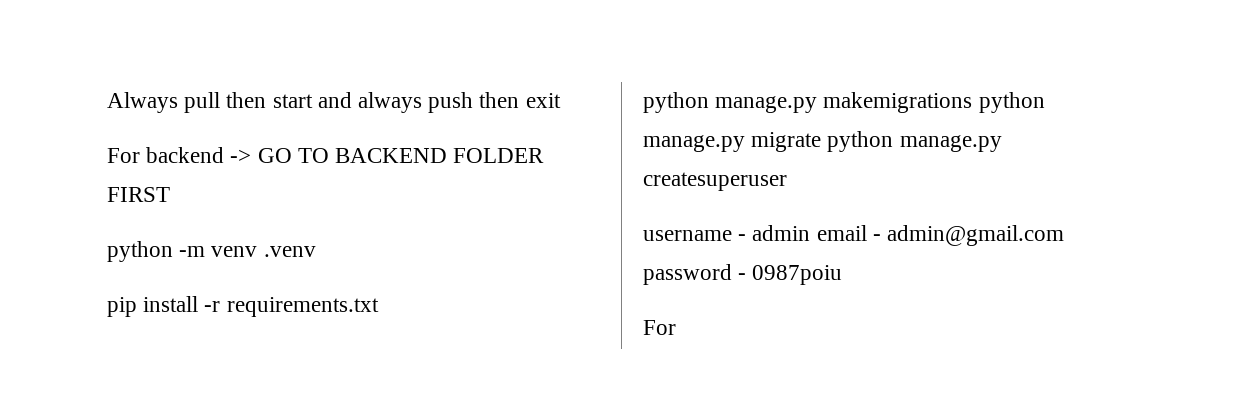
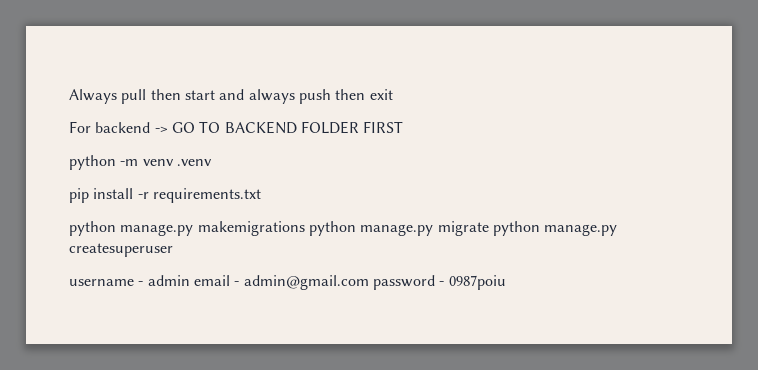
[643,320,676,335] // For -> (506, 282) none

